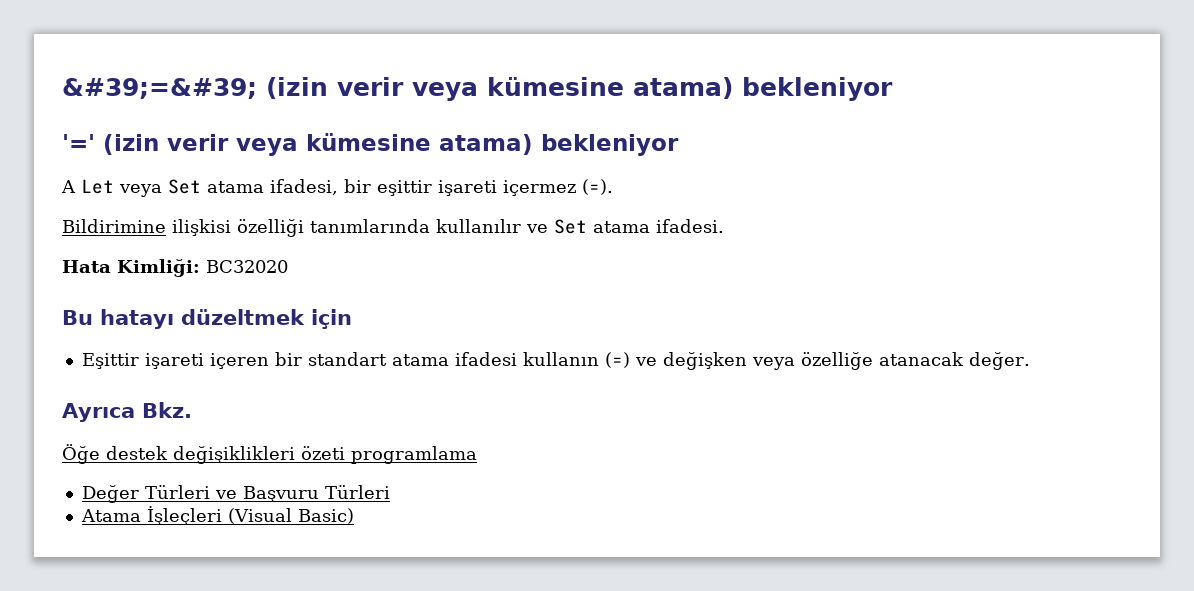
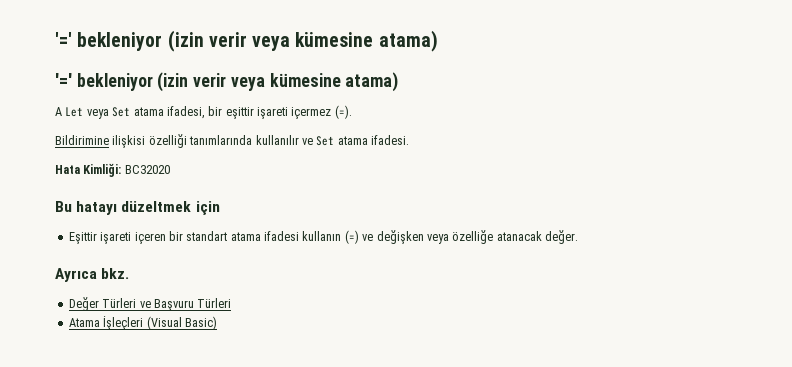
[62,77,893,101] [62,133,679,156] &#39;=&#39; (izin verir veya kümesine atama) bekleniyor // '=' (izin verir veya kümesine atama) bekleniyor -> [55,30,438,52] [55,72,399,92] '=' bekleniyor (izin verir veya kümesine atama) // '=' bekleniyor (izin verir veya kümesine atama)
[141,402,192,418] [62,444,477,464] Bkz. // Öğe destek değişiklikleri özeti programlama -> [101,268,130,279] bkz.

